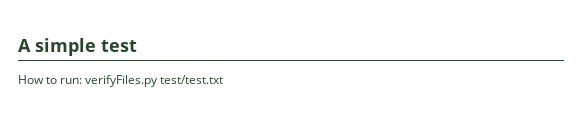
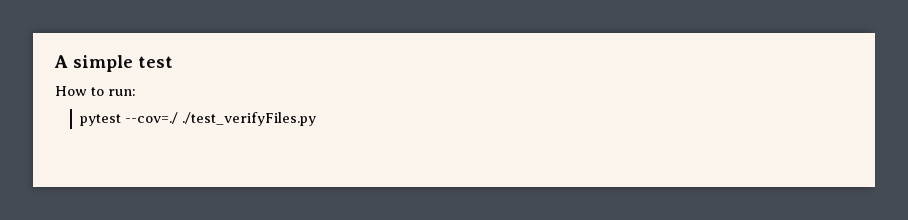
[85,75,224,87] verifyFiles.py test/test.txt -> [79,112,316,126] // pytest --cov=./ ./test_verifyFiles.py

